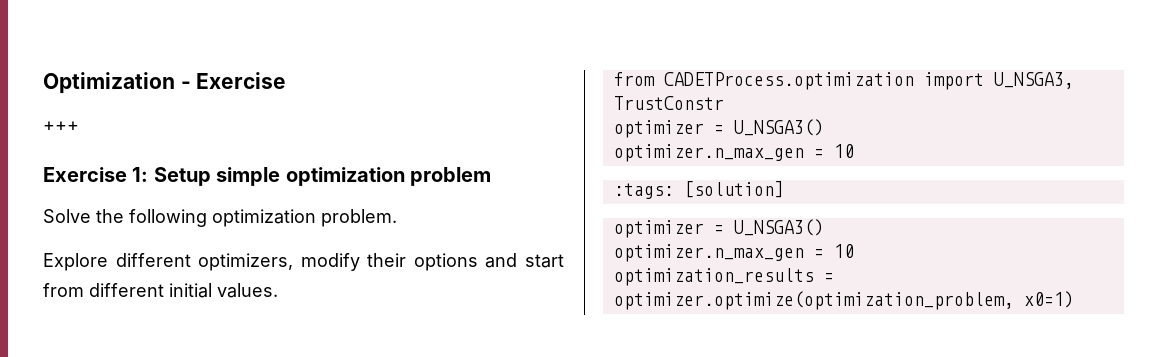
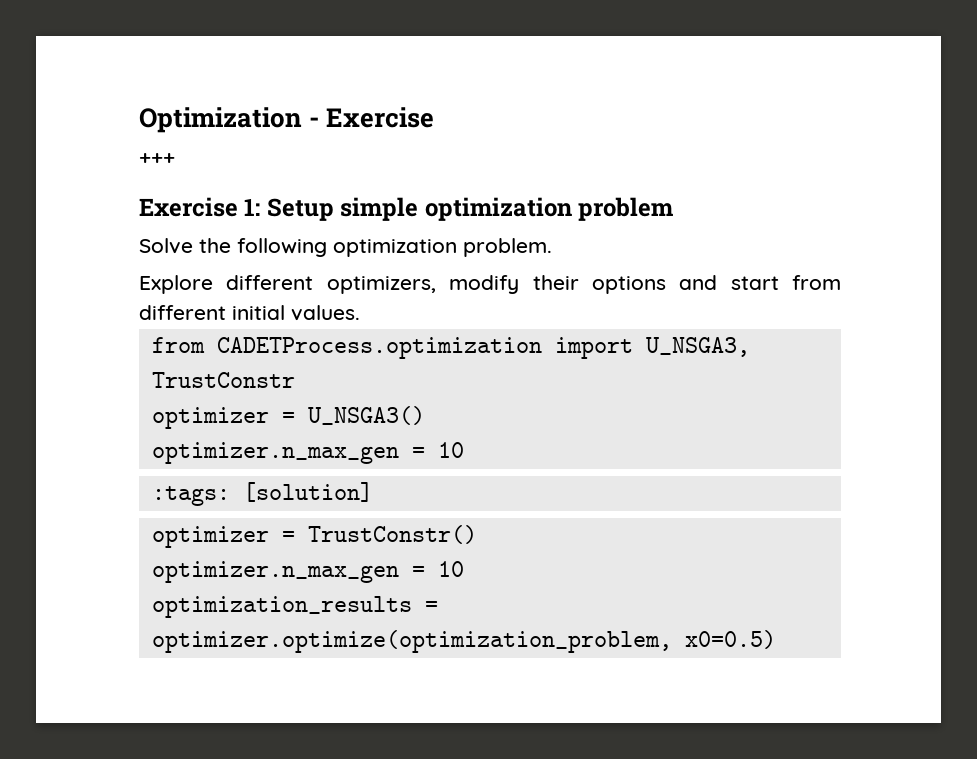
[733,219,824,236] U_NSGA3() -> [307,525,477,544] TrustConstr()
[1023,291,1074,308] x0=1) -> [684,630,776,649] x0=0.5)

